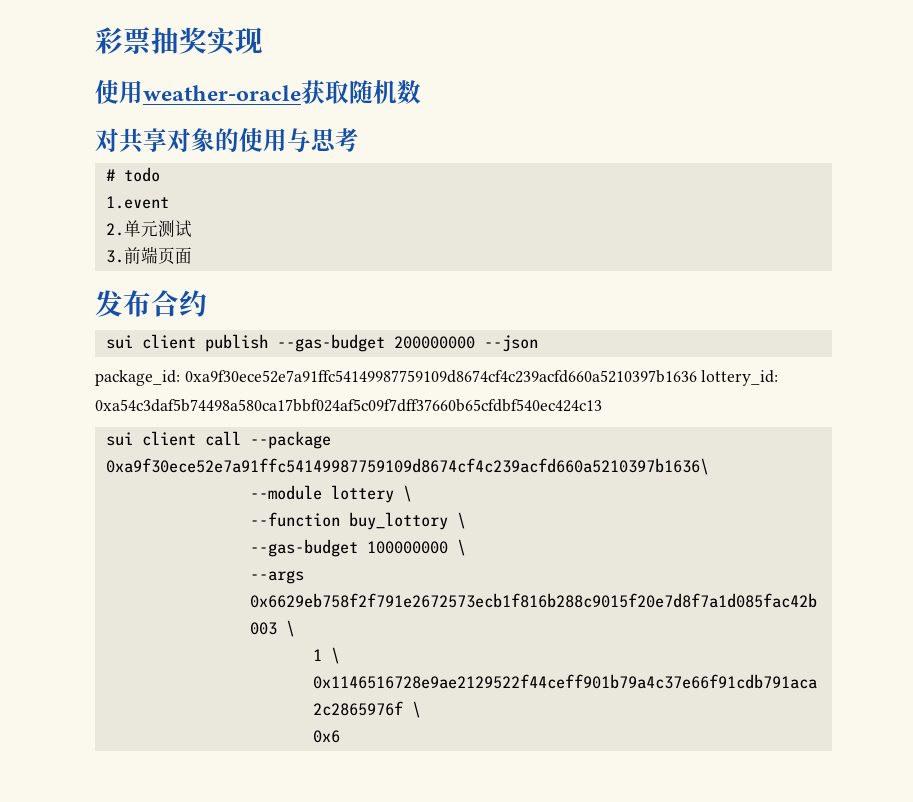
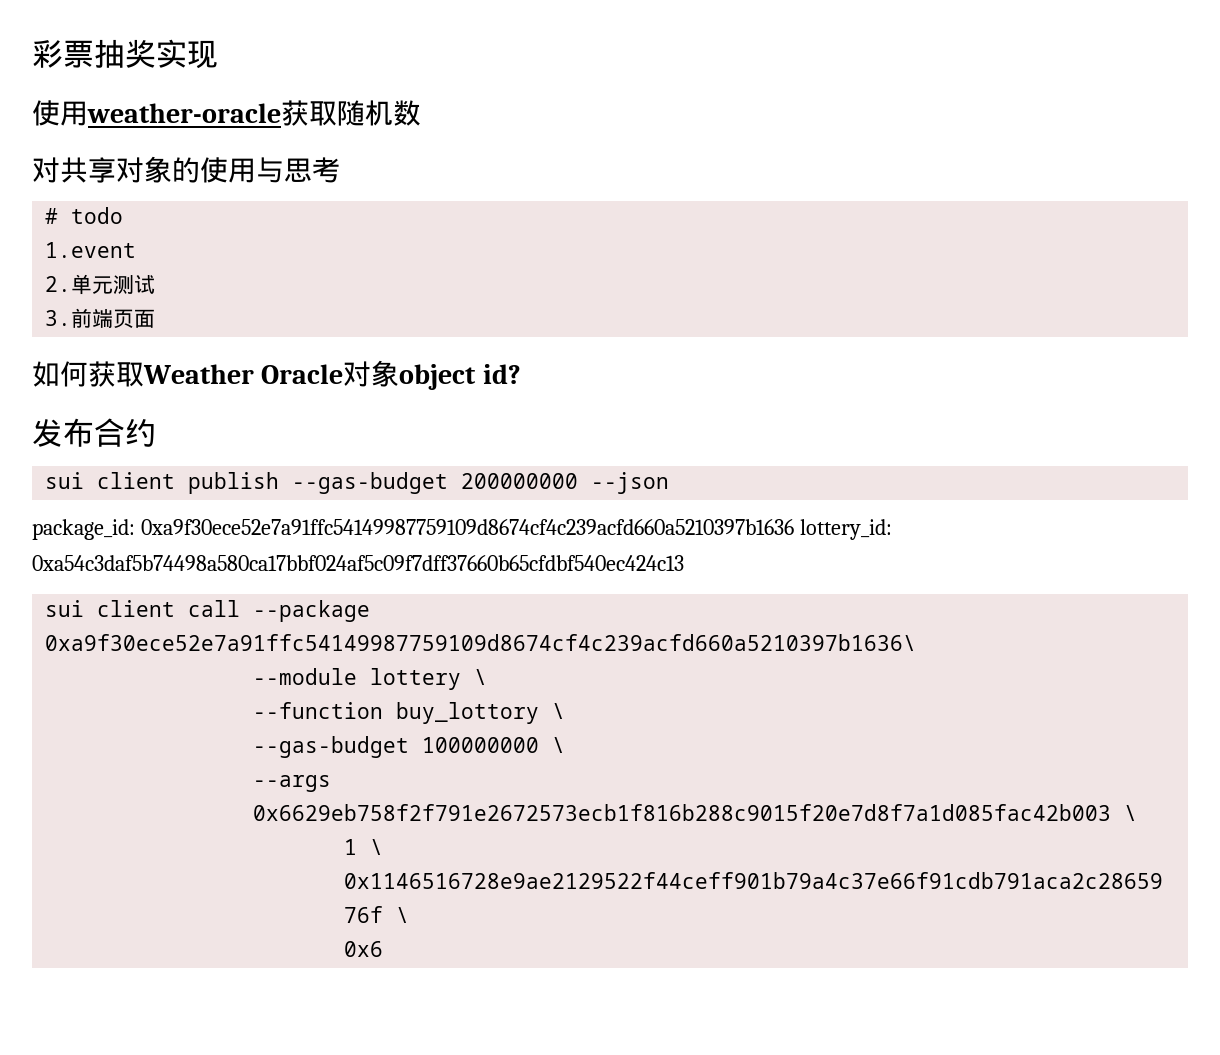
(192, 255) none -> [32,360,521,390] // 如何获取Weather Oracle对象object id?

